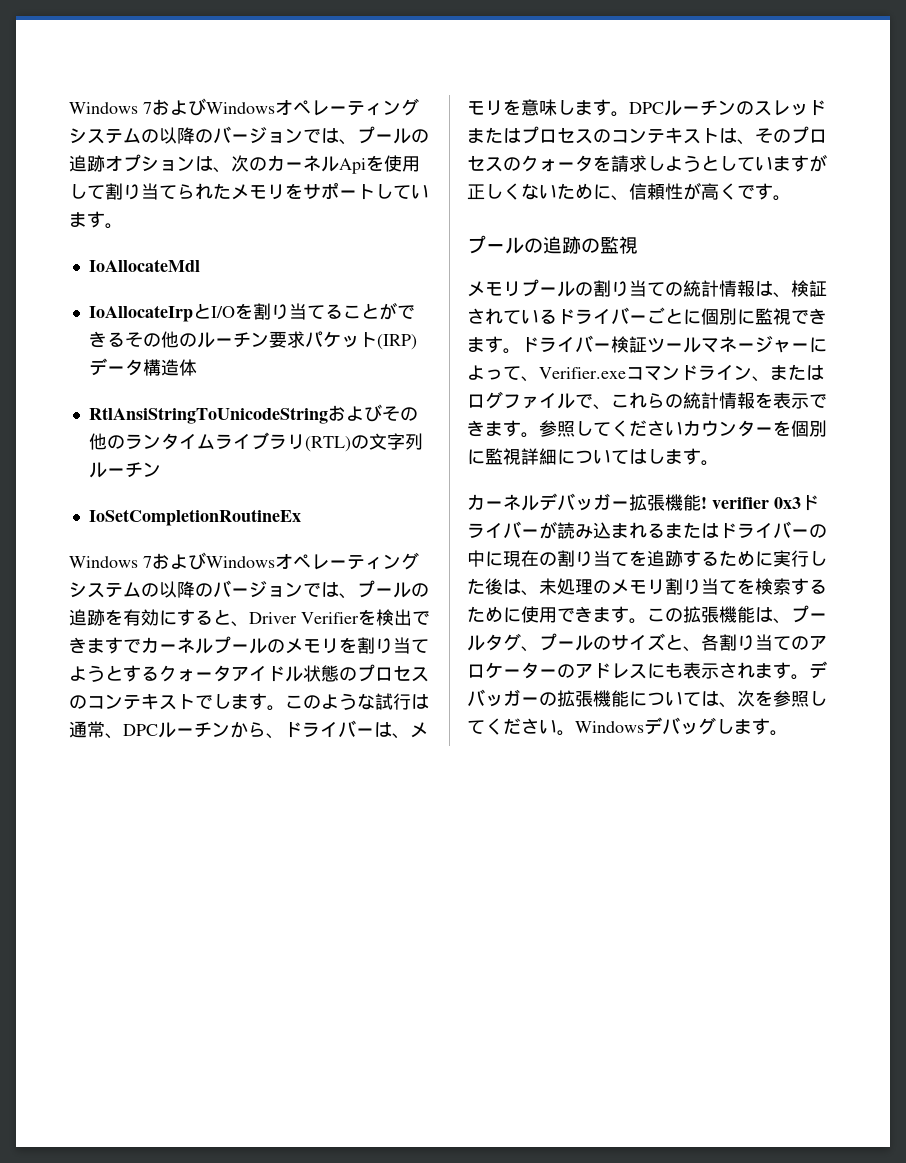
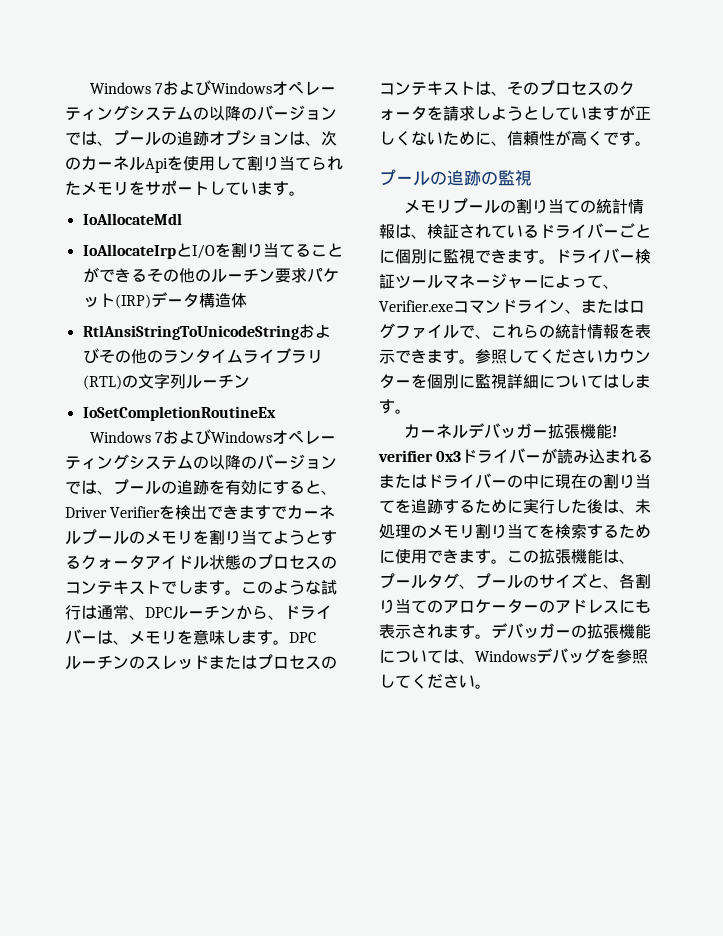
[737,690,755,707] 次 -> [475,648,600,664] Windowsデバッグ
[575,717,788,736] Windowsデバッグします。 -> (491, 686) none

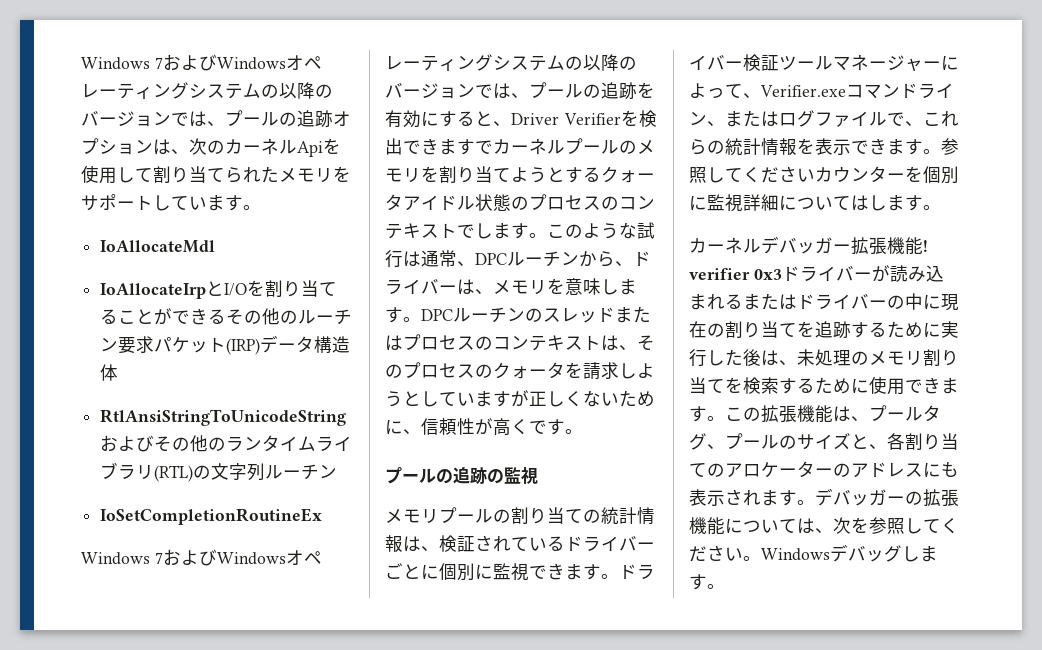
[475,648,600,664] Windowsデバッグ -> [833,517,851,534] 次
(491, 686) none -> [761,544,938,562] [689,574,725,590] Windowsデバッグします。

